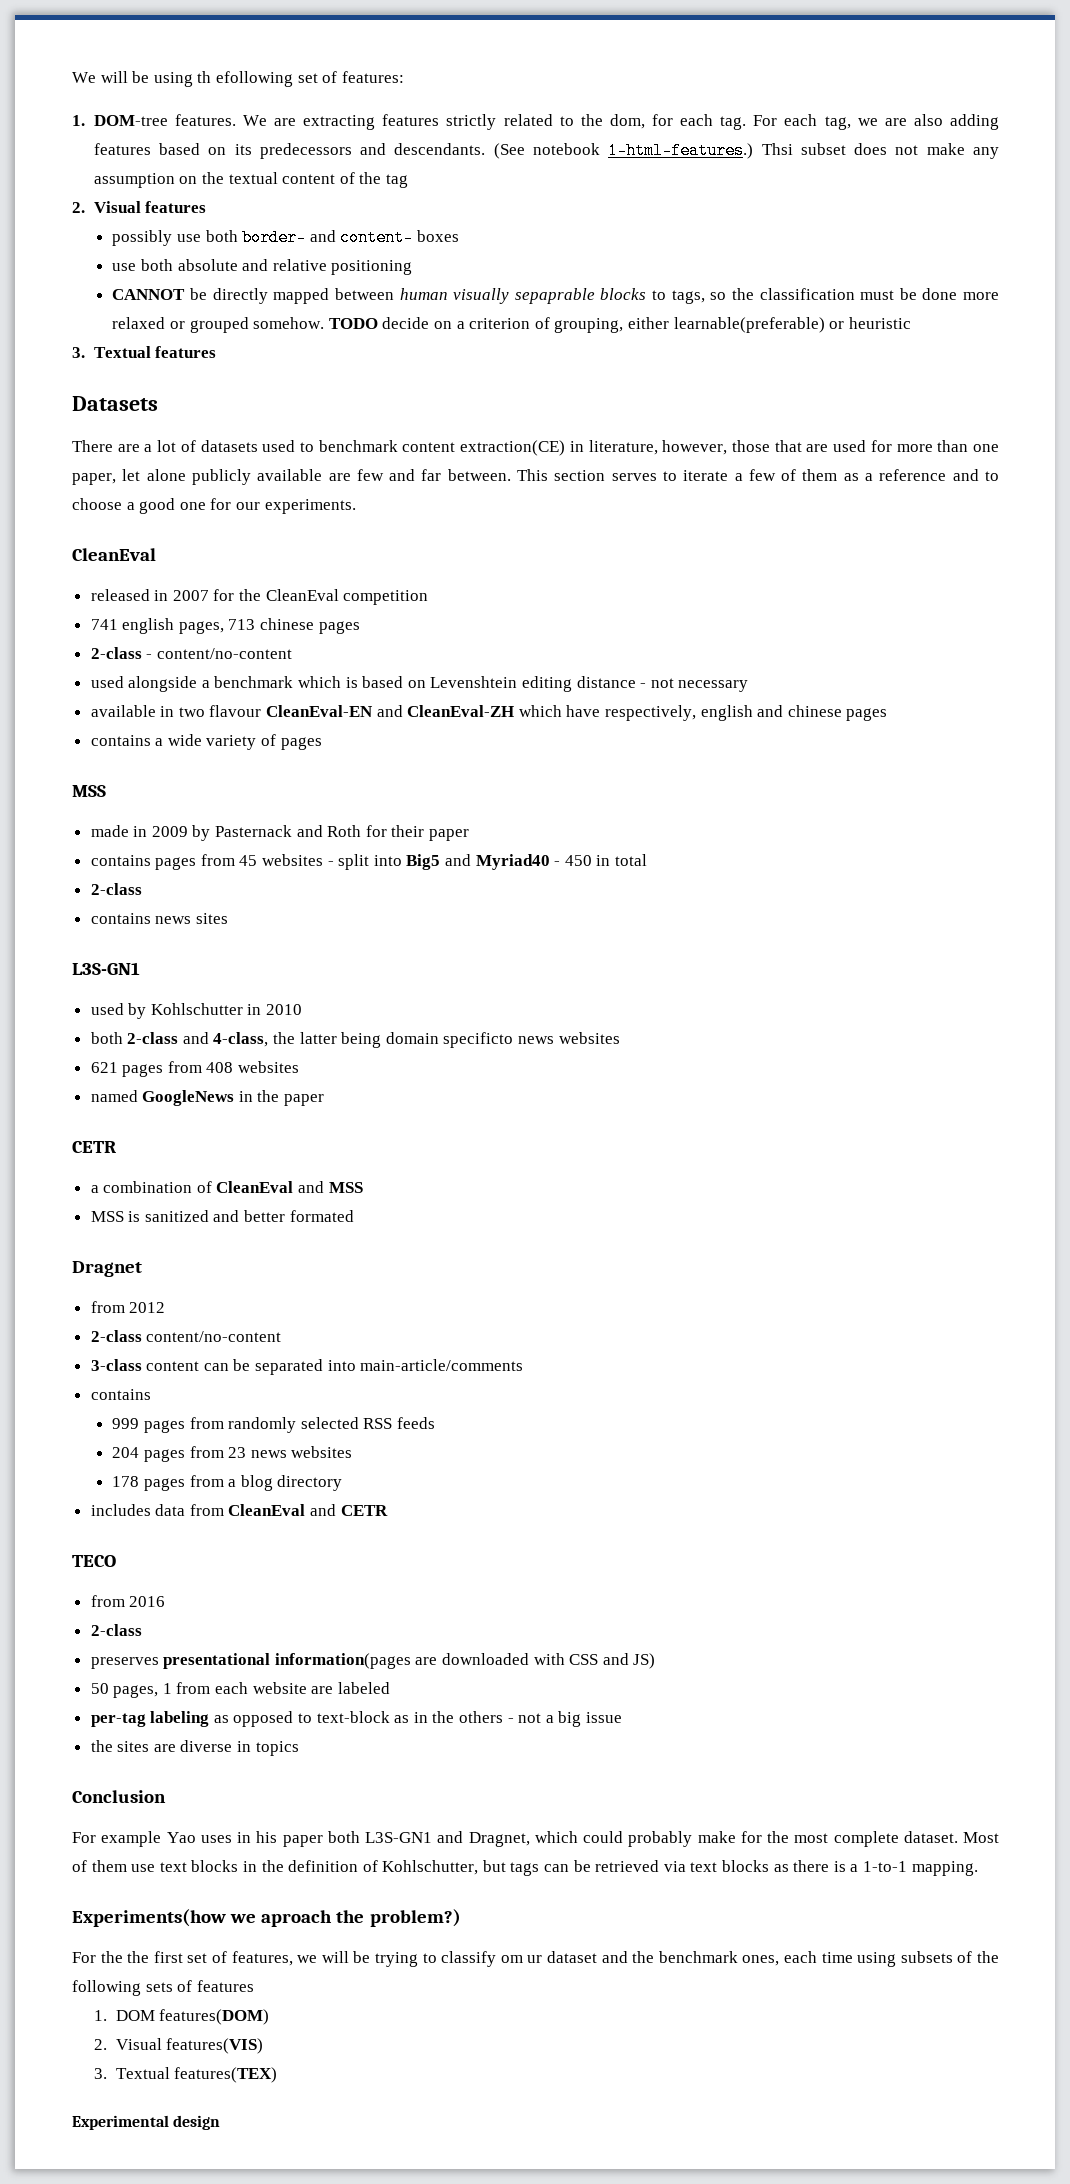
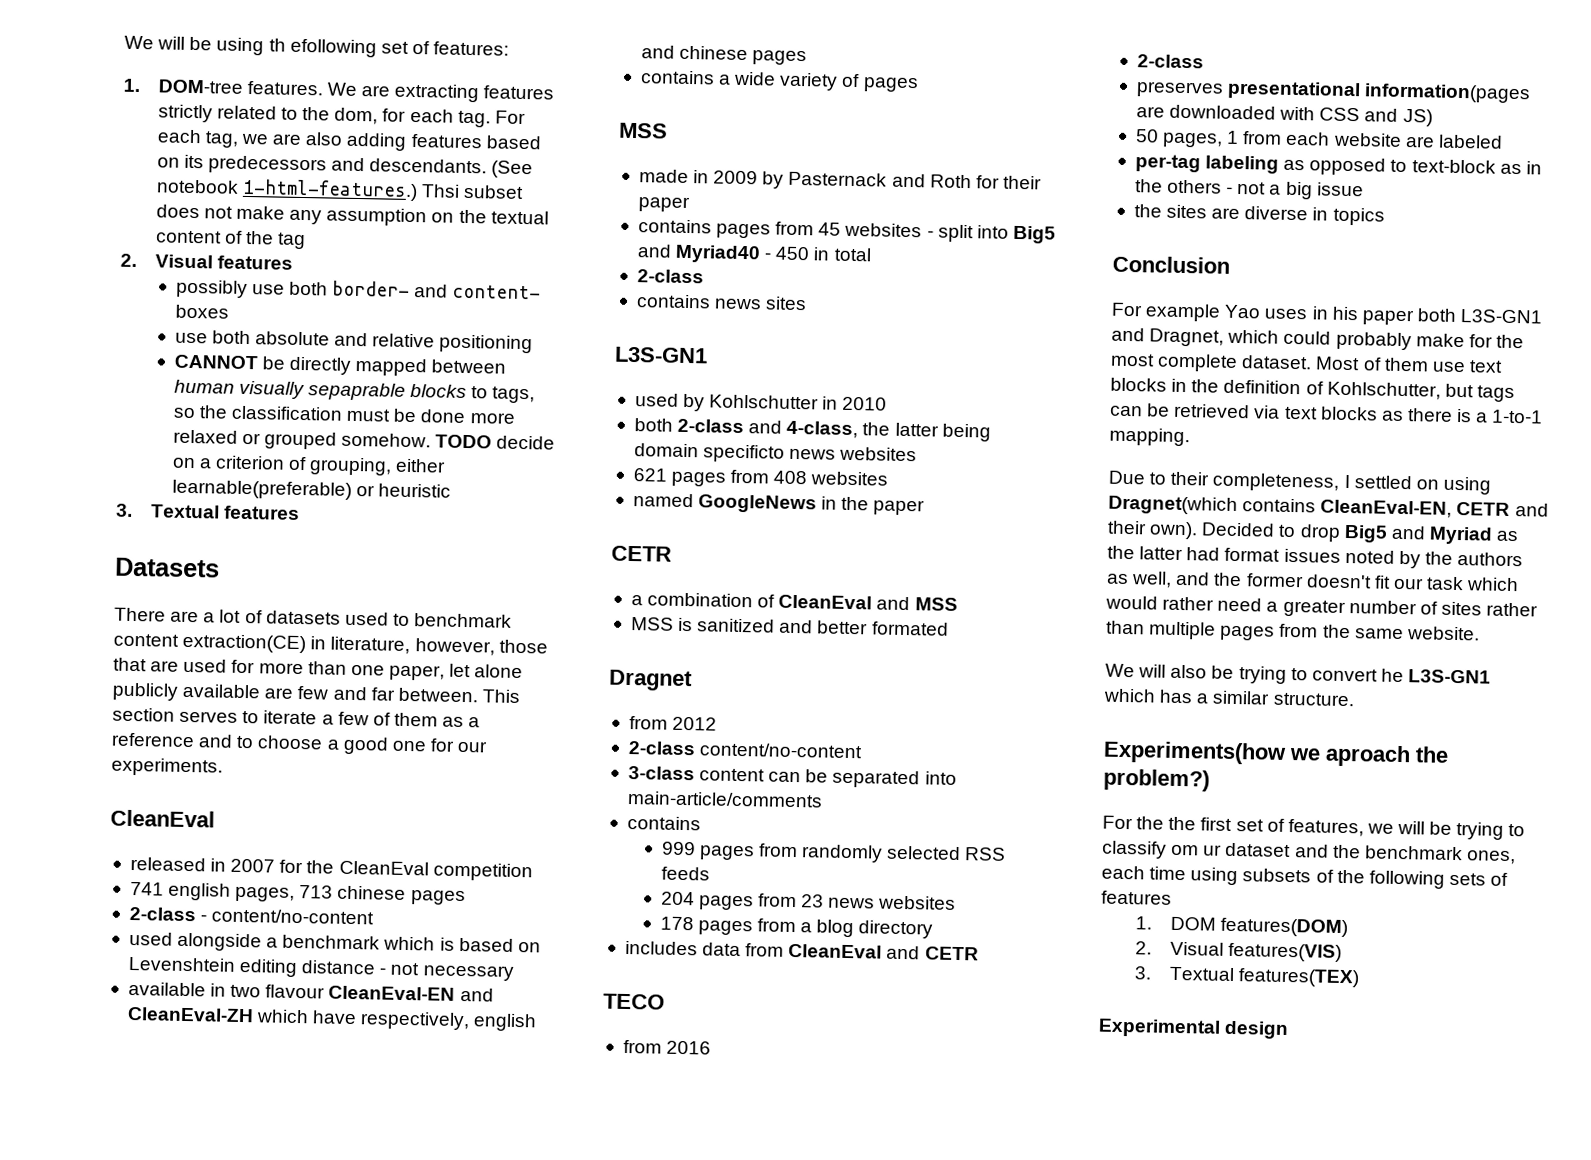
(978, 1868) none -> [1108,470,1491,495] [1108,495,1549,518] [1107,520,1520,545] [1107,545,1524,569] [1106,571,1520,592] [1105,595,1539,617] [1106,620,1480,641] [1105,663,1492,684] [1103,688,1355,707] // Due to their completeness, I settled on using Dragnet(which contains CleanEval-EN, CETR and their own). Decided to drop Big5 and Myriad as the latter had format issues noted by the authors as well, and the former doesn't fit our task which would rather need a greater number of sites rather than multiple pages from the same website. // We will also be trying to convert he L3S-GN1 which has a similar structure.

